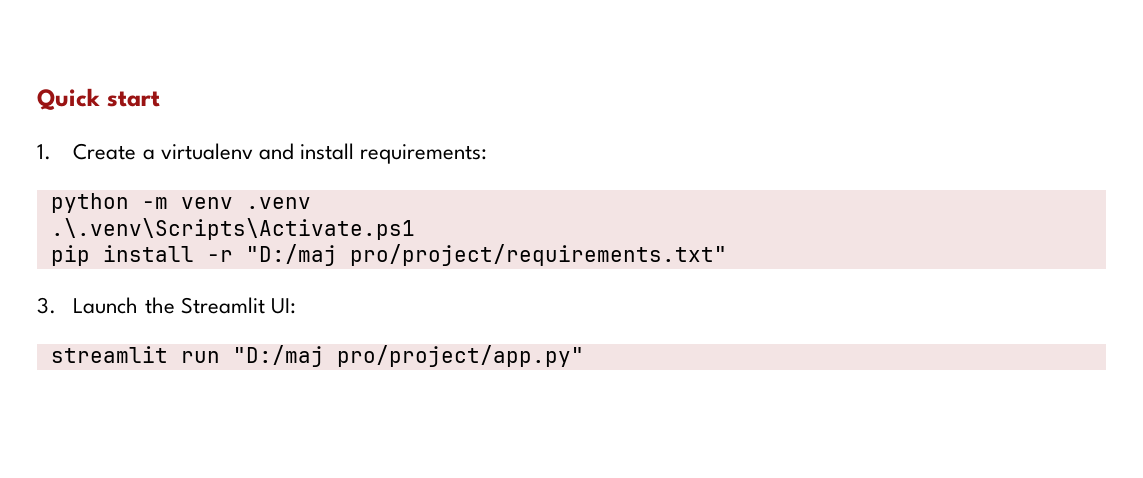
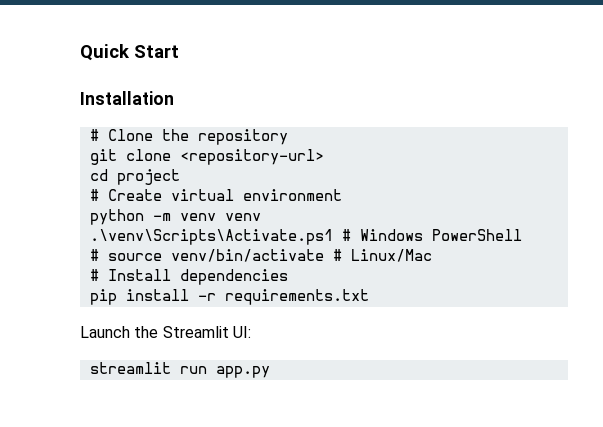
[107,91,160,107] [37,143,487,164] [50,193,311,213] [50,218,415,240] start // 1. Create a virtualenv and install requirements: // python -m venv .venv // .\.venv\Scripts\Activate.ps1 -> [134,45,179,58] [80,91,174,105] [89,129,288,145] [89,149,324,165] [89,169,180,185] [89,189,342,201] [89,209,261,225] [89,229,522,245] [89,249,432,262] [89,269,288,285] Start // Installation // # Clone the repository // git clone <repository-url> // cd project // # Create virtual environment // python -m venv venv // .\venv\Scripts\Activate.ps1 # Windows PowerShell // # source venv/bin/activate # Linux/Mac // # Install dependencies
[245,244,727,266] [37,297,56,314] "D:/maj pro/project/requirements.txt" // 3. -> [224,289,369,305] requirements.txt //
[232,345,584,367] "D:/maj pro/project/app.py" -> [215,366,270,378] app.py

